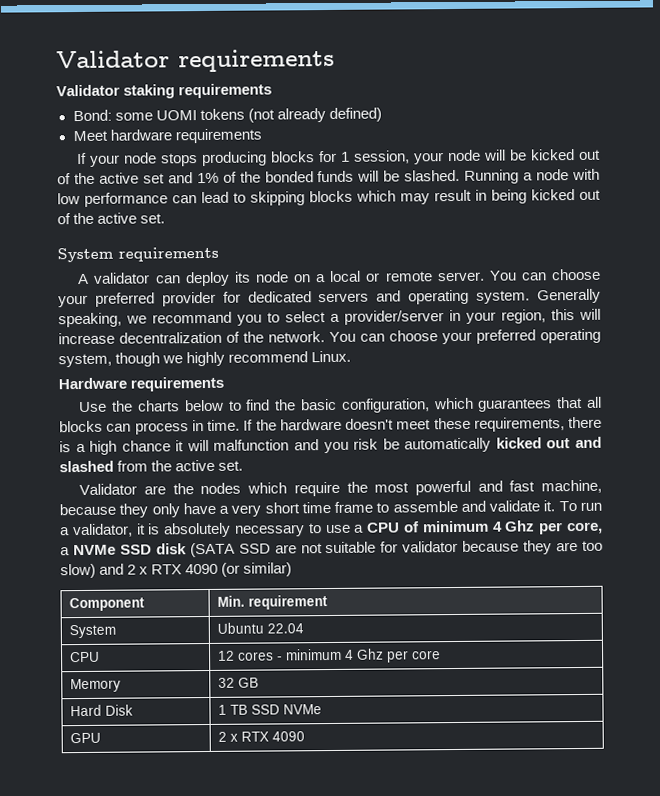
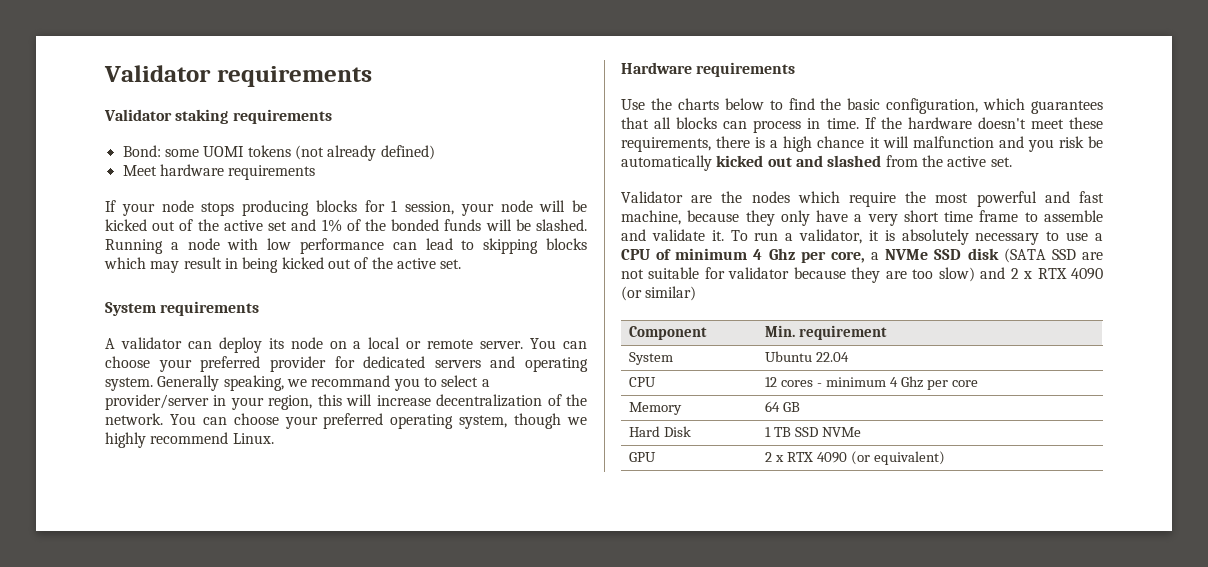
[217,677,235,688] 32 -> [765,401,781,412] 64
(305, 736) none -> [851,451,946,465] (or equivalent)

